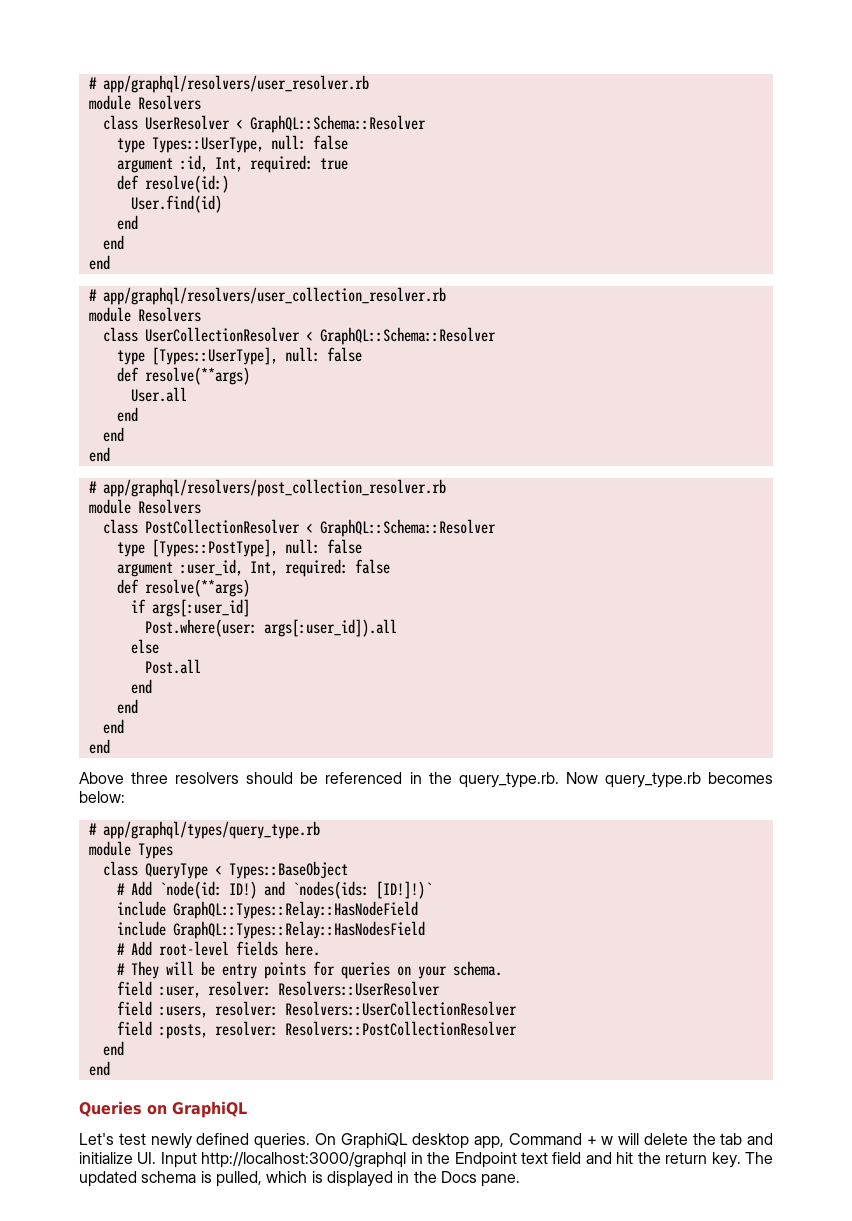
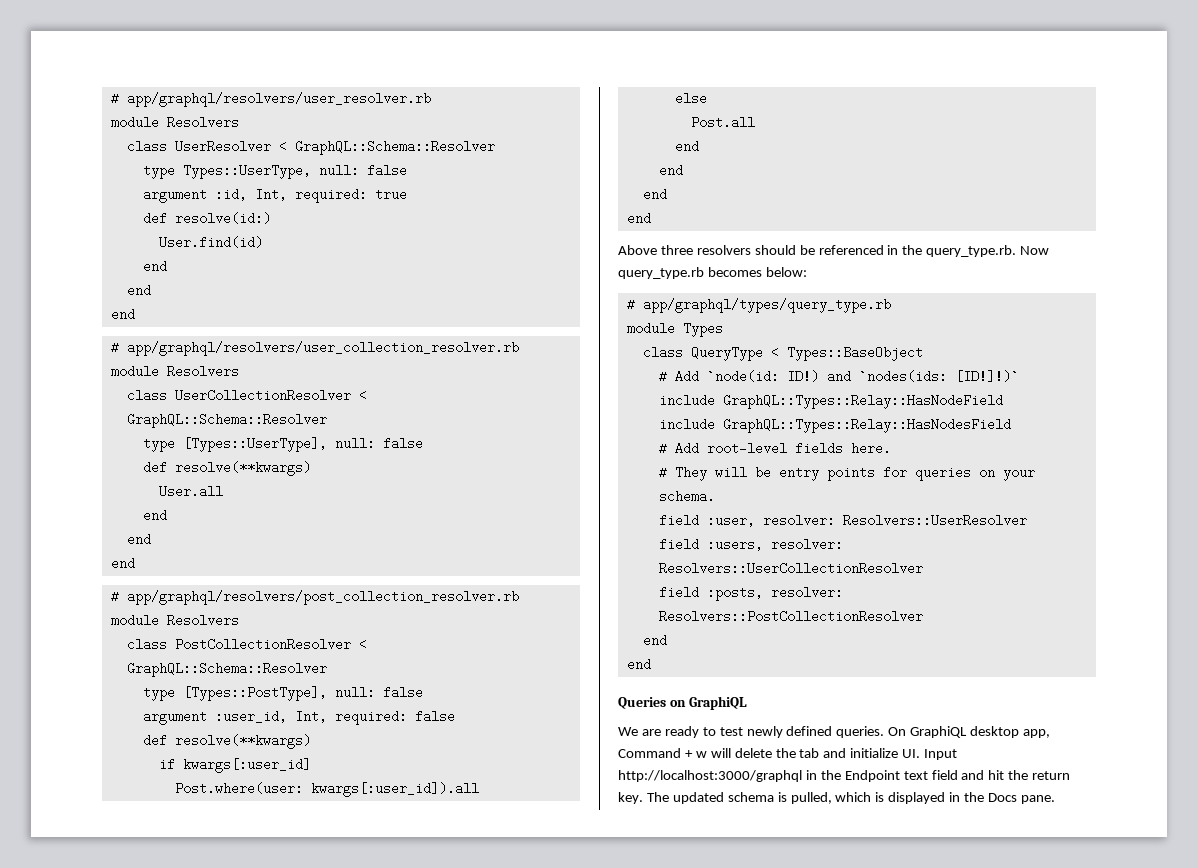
[144,367,250,385] resolve(**args) -> [174,461,311,476] resolve(**kwargs)
[144,579,250,597] resolve(**args) -> [174,734,311,749] resolve(**kwargs)
[151,599,250,617] args[:user_id] -> [182,758,311,773] kwargs[:user_id]
[263,619,397,637] args[:user_id]).all -> [310,782,479,797] kwargs[:user_id]).all
[79,1133,114,1145] Let's -> [618,726,716,738] We are ready to

